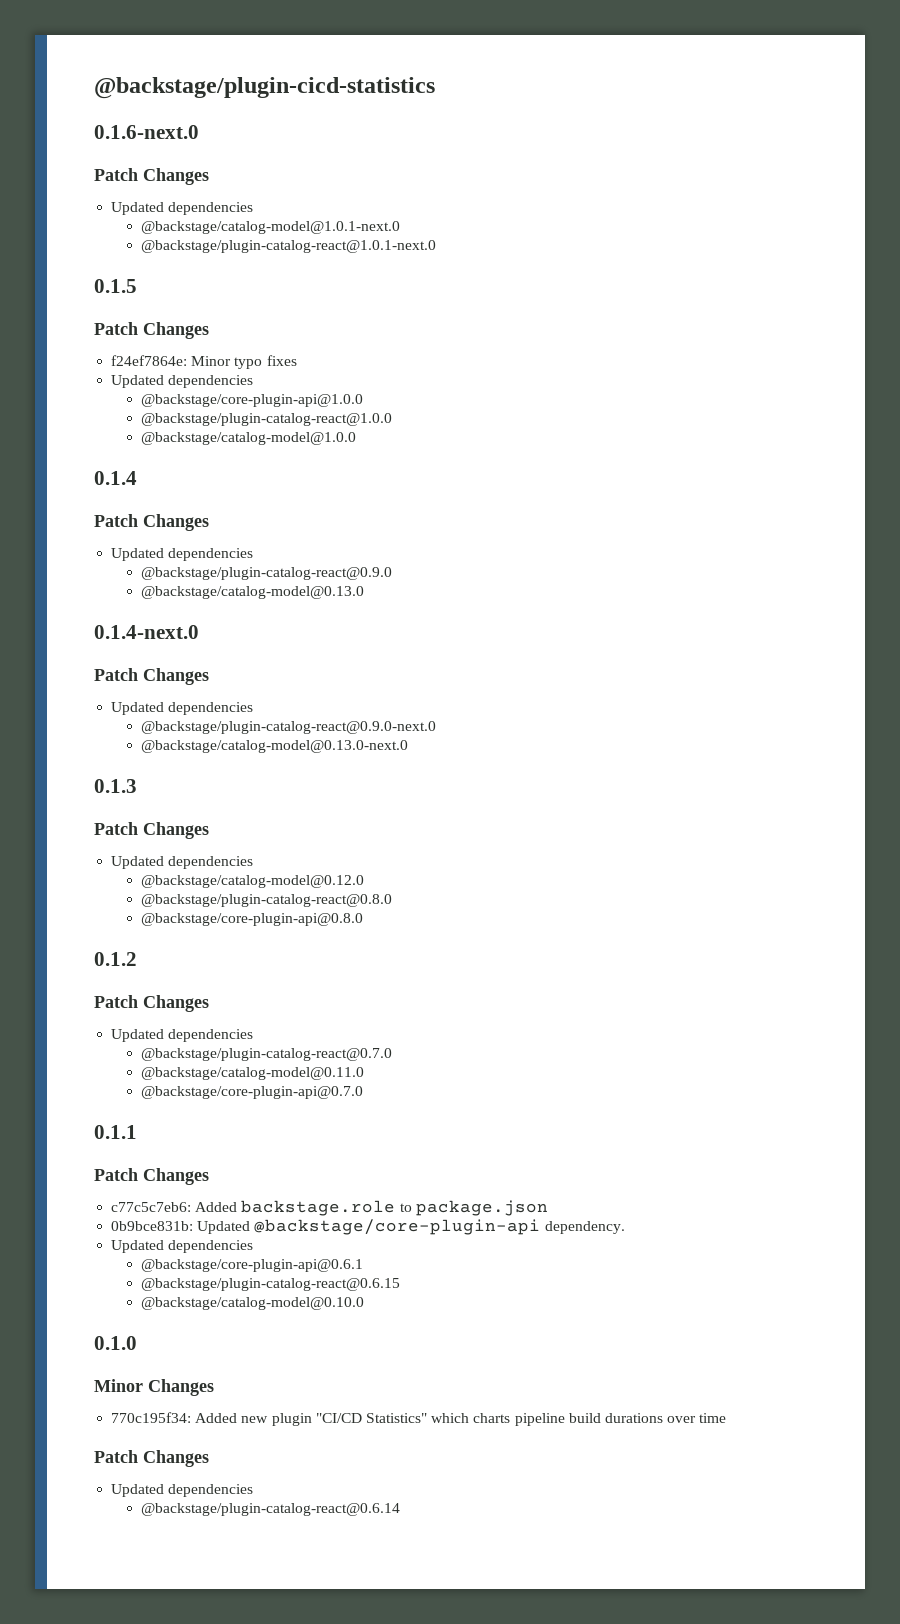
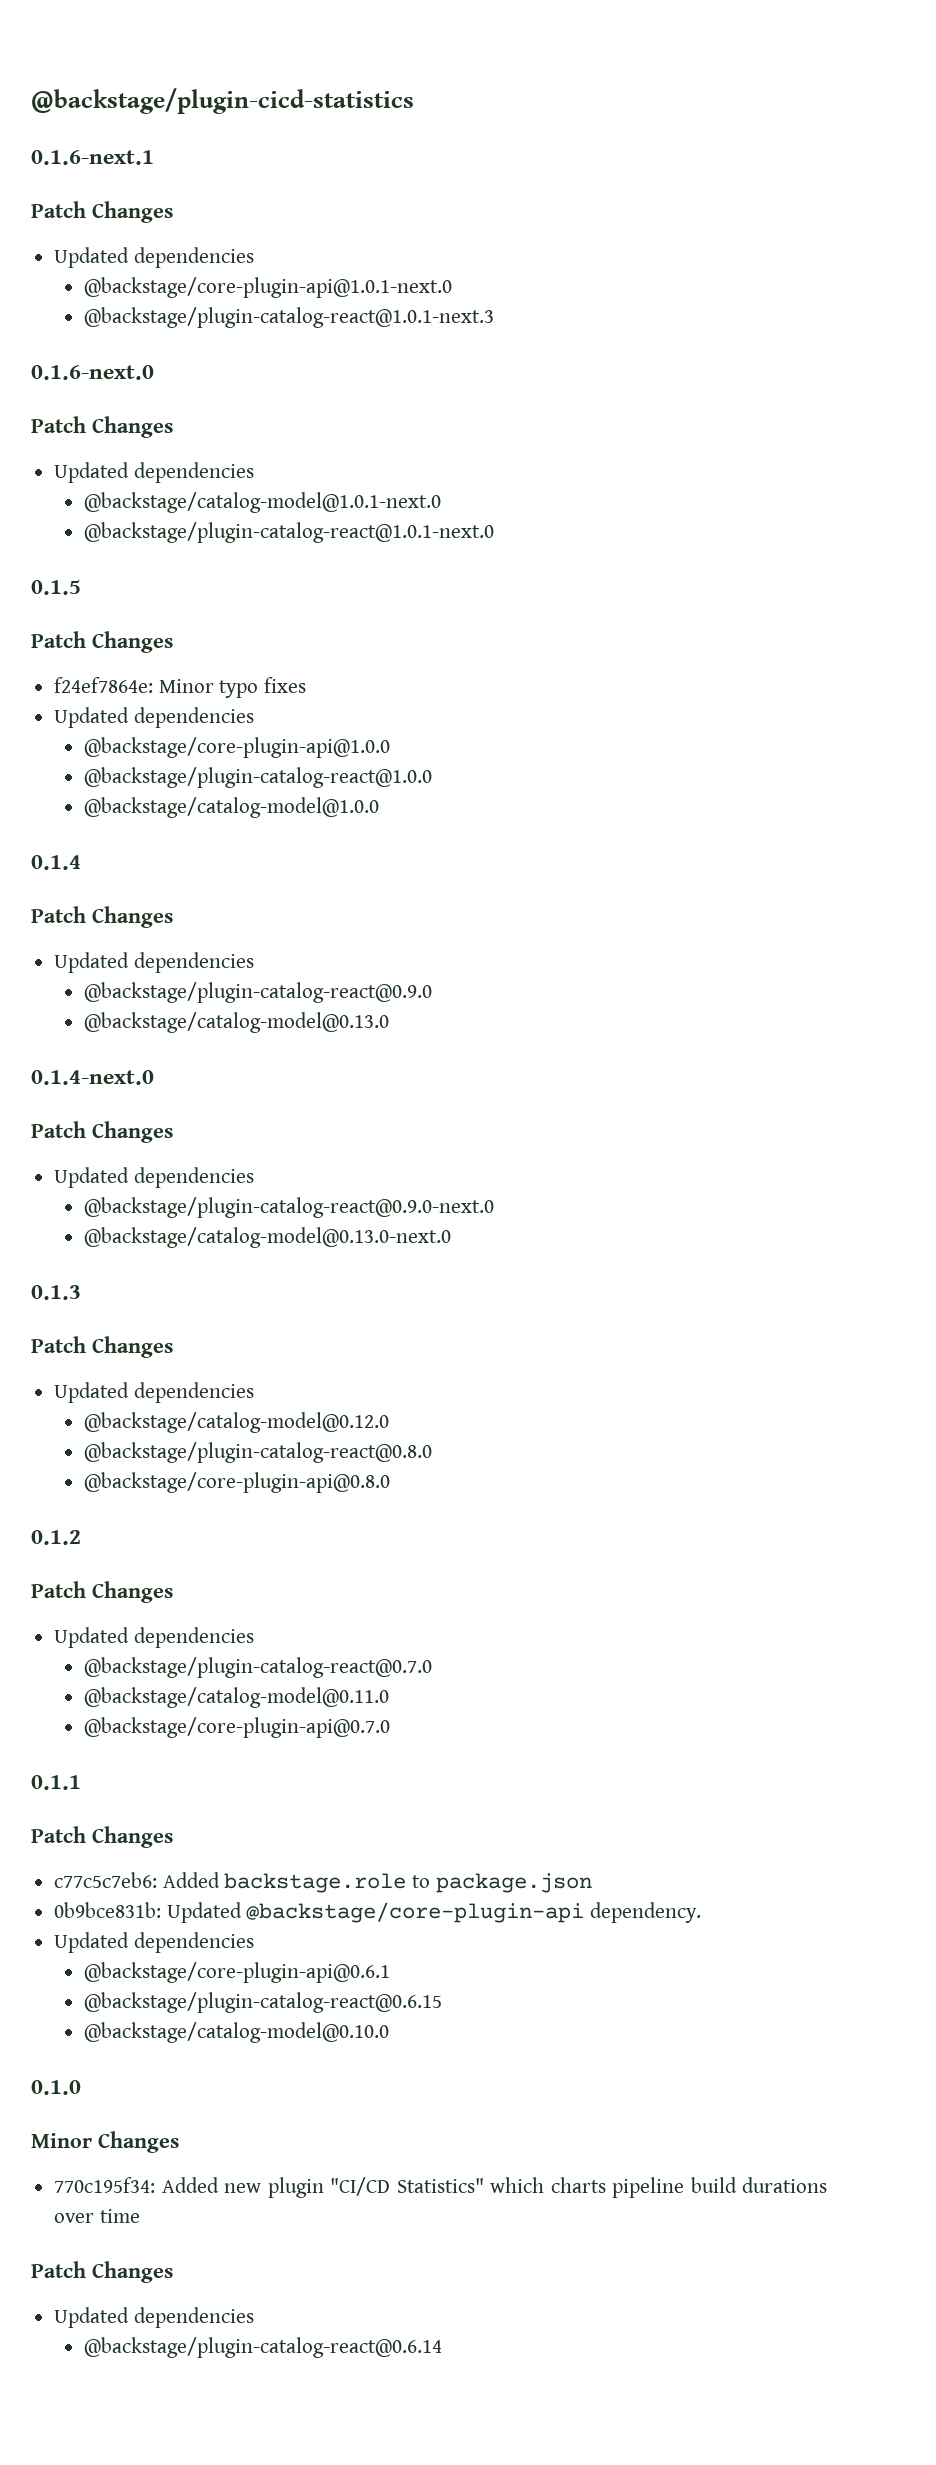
(435, 88) none -> [31,150,154,165] [31,201,173,223] [54,247,254,268] [83,277,452,298] [83,307,494,328] // 0.1.6-next.1 // Patch Changes // Updated dependencies // @backstage/core-plugin-api@1.0.1-next.0 // @backstage/plugin-catalog-react@1.0.1-next.3

